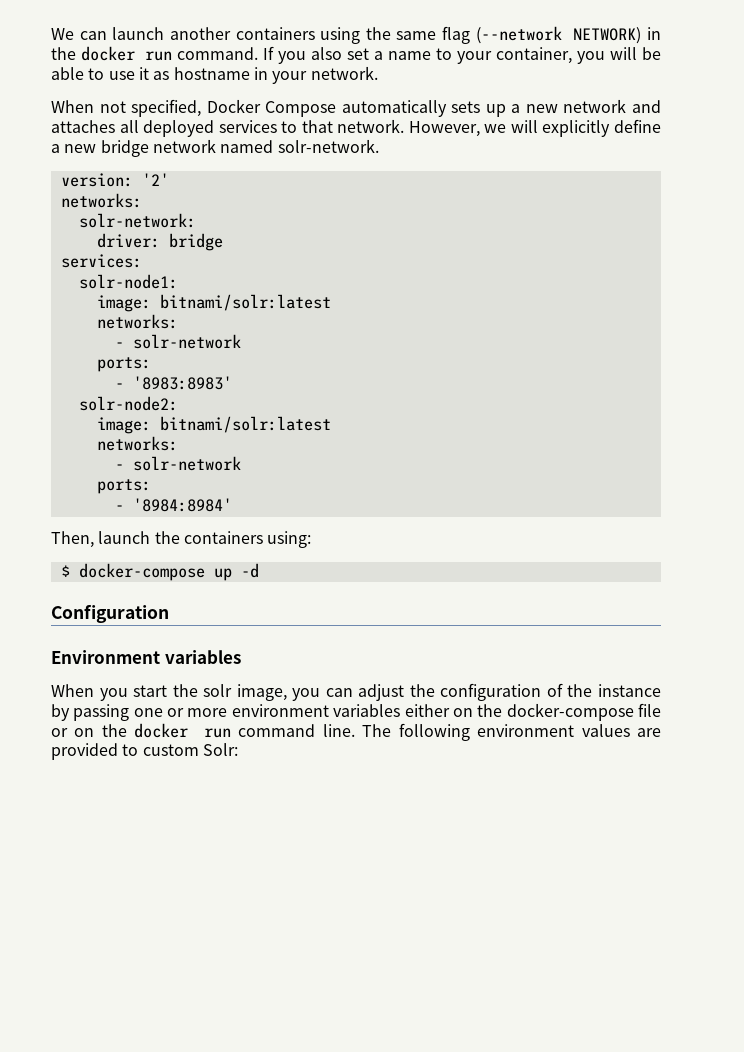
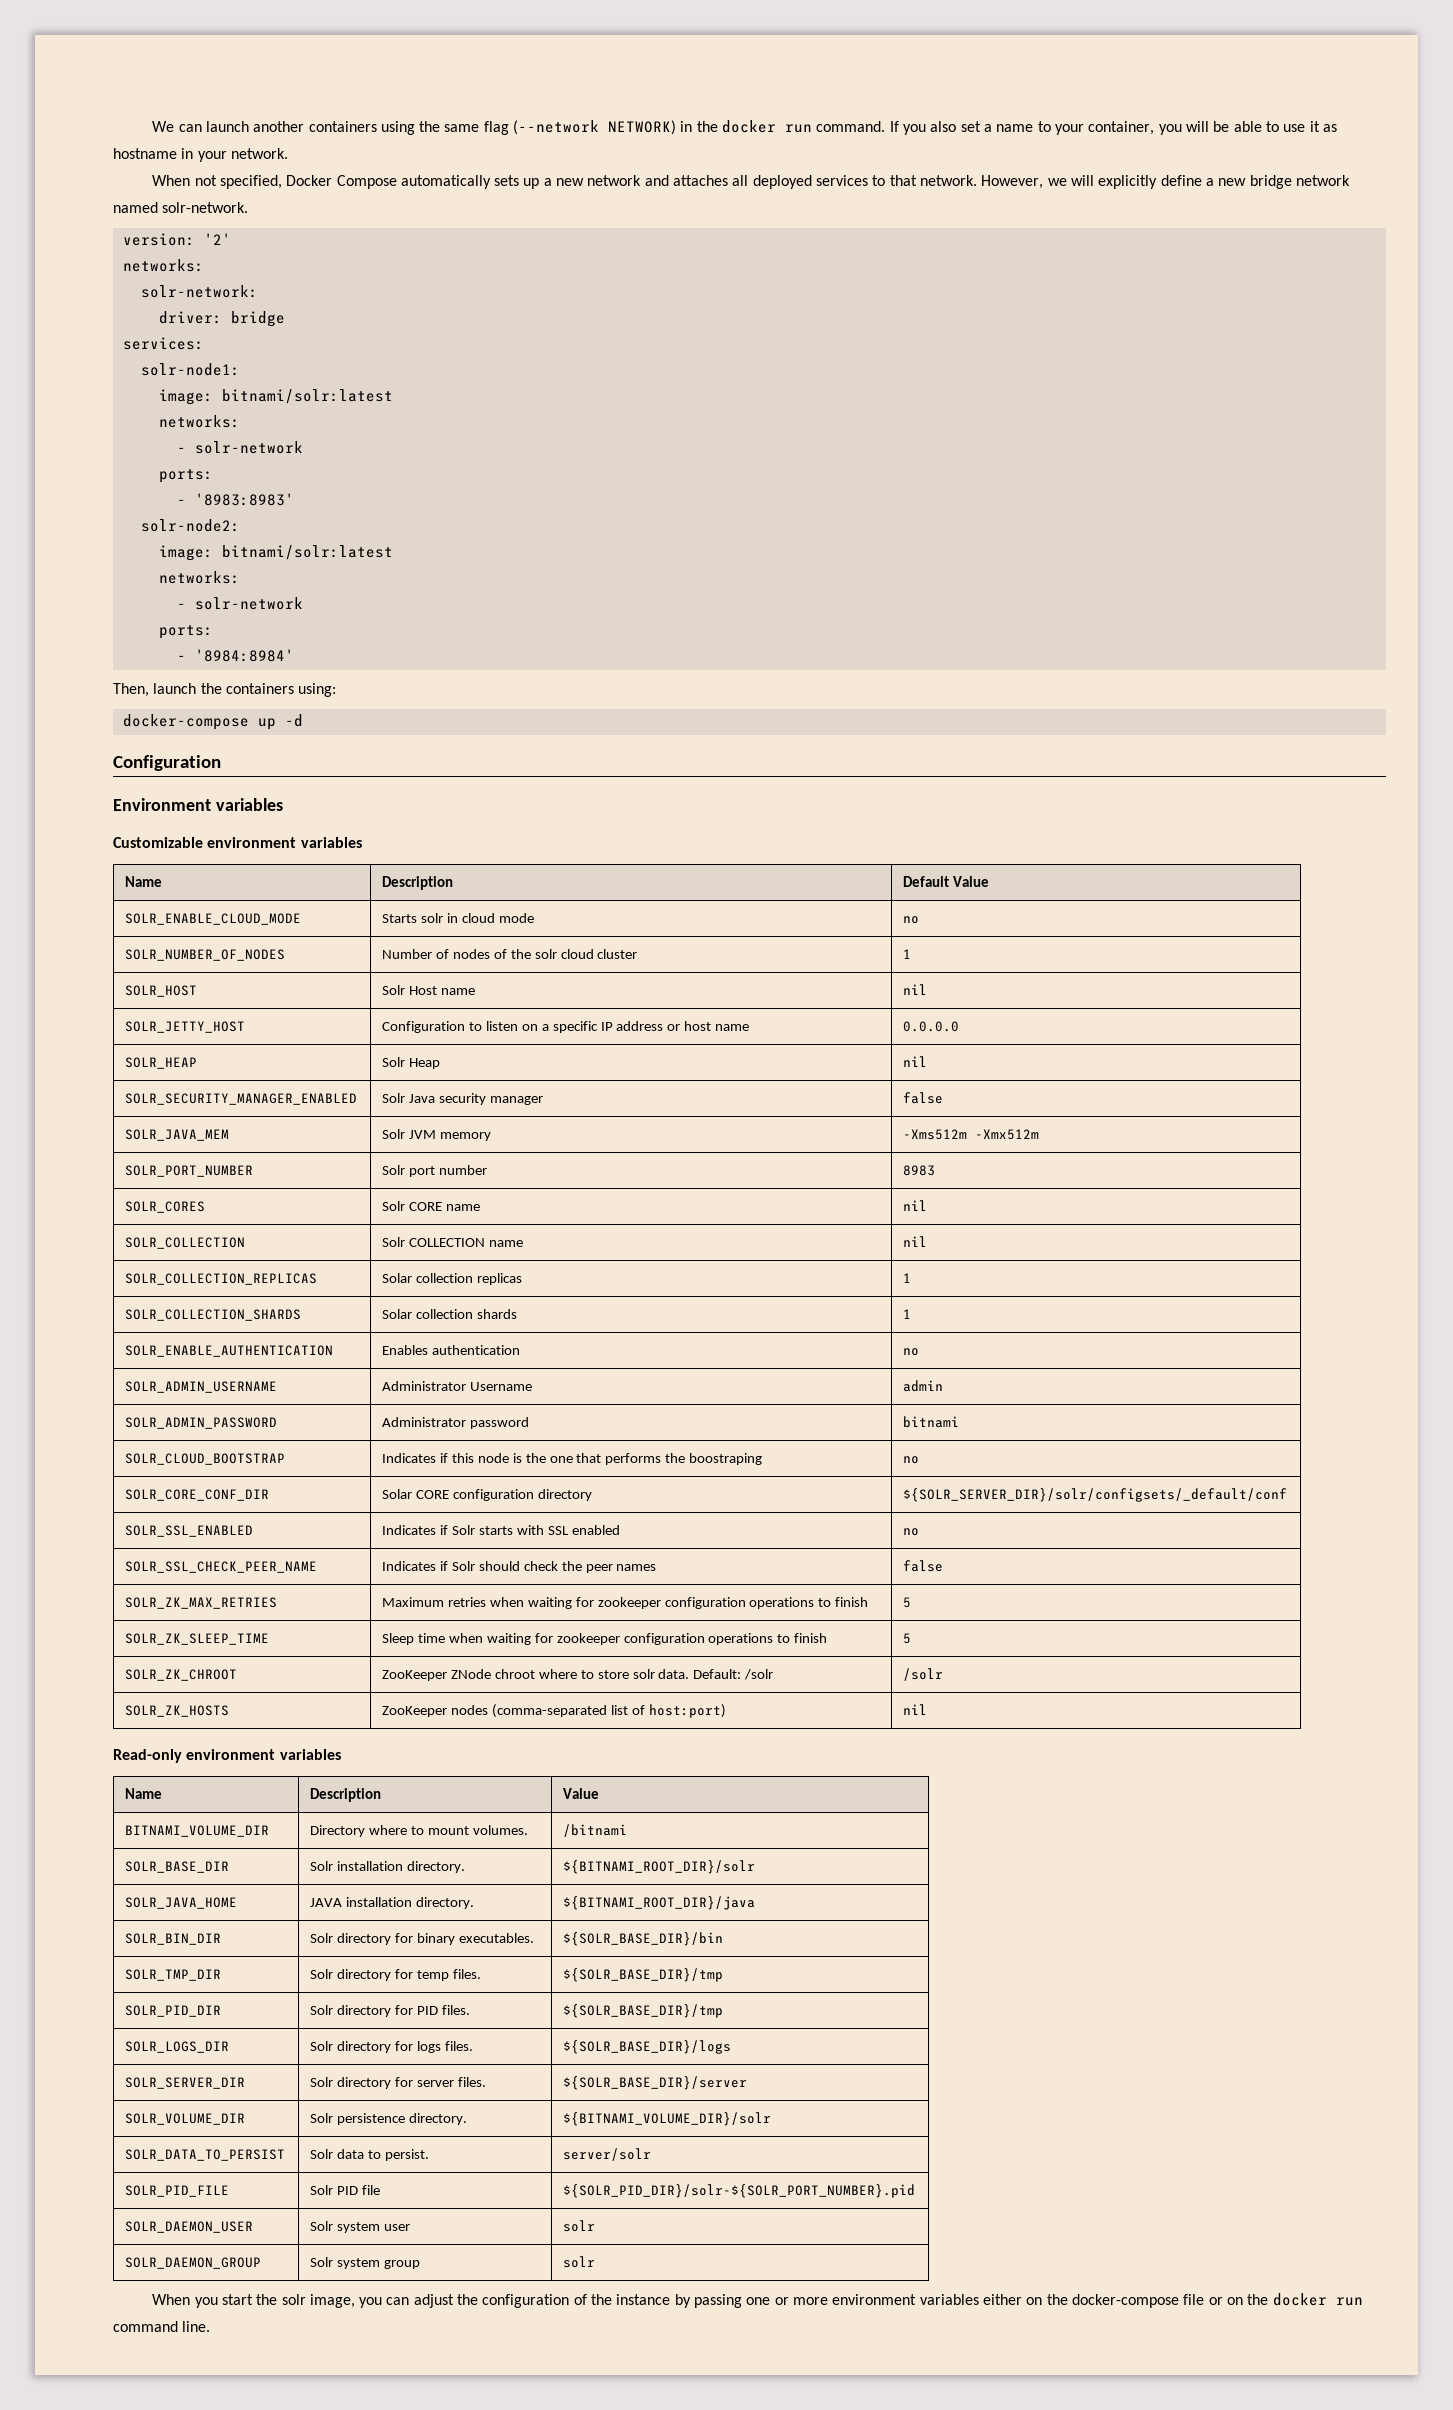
[60,565,70,577] $ -> (337, 690) none
(241, 657) none -> [113,837,362,848] [125,876,163,887] [382,876,454,890] [903,876,989,887] [125,913,302,925] [382,913,534,923] [903,916,920,924] [125,949,286,961] [382,949,638,959] [903,949,912,959] [125,985,198,997] [382,985,475,995] [903,984,928,995] [125,1021,246,1033] [382,1021,750,1033] [903,1021,960,1032] [125,1057,198,1069] [382,1057,440,1069] [903,1056,928,1067] [125,1093,358,1105] [382,1093,543,1105] [903,1092,944,1104] [125,1129,230,1141] [382,1129,491,1141] [903,1129,1040,1140] [125,1165,254,1177] [382,1165,487,1177] [903,1165,936,1176] [125,1201,206,1213] [382,1201,480,1211] [903,1200,928,1211] [125,1237,246,1249] [382,1237,523,1247] [903,1236,928,1247] [125,1273,318,1285] [382,1273,522,1285] [903,1273,912,1283] [125,1309,302,1321] [382,1309,517,1319] [903,1309,912,1319] [125,1345,334,1357] [382,1345,520,1355] [903,1348,920,1356] [125,1381,278,1393] [382,1381,532,1391] [903,1380,944,1392] [125,1417,278,1429] [382,1417,529,1429] [903,1416,960,1428] [125,1453,286,1465] [382,1453,763,1465] [903,1456,920,1464] [125,1489,270,1501] [382,1489,592,1501] [903,1488,1288,1502] [125,1525,254,1537] [382,1525,620,1535] [903,1528,920,1536] [125,1561,318,1573] [382,1561,657,1573] [903,1560,944,1572] [125,1597,278,1609] [382,1597,869,1609] [903,1597,912,1608] [125,1633,270,1645] [382,1633,828,1645] [903,1633,912,1644] [125,1669,238,1681] [382,1669,774,1681] [903,1668,944,1681] [125,1705,230,1717] [382,1704,726,1718] [903,1704,928,1715] [113,1749,341,1763] [125,1788,163,1799] [310,1788,382,1802] [563,1788,600,1799] [125,1825,270,1837] [310,1825,528,1837] [563,1824,628,1837] [125,1861,230,1873] [310,1861,465,1873] [563,1860,756,1874] [125,1897,238,1909] [310,1897,474,1909] [563,1896,756,1910] [125,1933,222,1945] [310,1933,534,1945] [563,1932,724,1946] [125,1969,222,1981] [310,1969,481,1981] [563,1968,724,1982] [125,2005,222,2017] [310,2005,470,2017] [563,2004,724,2018] [125,2041,230,2053] [310,2041,473,2053] [563,2040,732,2054] [125,2077,246,2089] [310,2077,486,2089] [563,2076,748,2090] [125,2113,246,2125] [310,2113,467,2125] [563,2112,772,2126] [125,2149,286,2161] [310,2149,429,2161] [563,2148,652,2161] [125,2185,230,2197] [310,2185,380,2195] [563,2184,916,2198] [125,2221,254,2233] [310,2221,410,2233] [563,2220,596,2232] [125,2257,262,2269] [310,2257,420,2269] [563,2256,596,2268] // Customizable environment variables // Name | Description | Default Value // SOLR_ENABLE_CLOUD_MODE | Starts solr in cloud mode | no // SOLR_NUMBER_OF_NODES | Number of nodes of the solr cloud cluster | 1 // SOLR_HOST | Solr Host name | nil // SOLR_JETTY_HOST | Configuration to listen on a specific IP address or host name | 0.0.0.0 // SOLR_HEAP | Solr Heap | nil // SOLR_SECURITY_MANAGER_ENABLED | Solr Java security manager | false // SOLR_JAVA_MEM | Solr JVM memory | -Xms512m -Xmx512m // SOLR_PORT_NUMBER | Solr port number | 8983 // SOLR_CORES | Solr CORE name | nil // SOLR_COLLECTION | Solr COLLECTION name | nil // SOLR_COLLECTION_REPLICAS | Solar collection replicas | 1 // SOLR_COLLECTION_SHARDS | Solar collection shards | 1 // SOLR_ENABLE_AUTHENTICATION | Enables authentication | no // SOLR_ADMIN_USERNAME | Administrator Username | admin // SOLR_ADMIN_PASSWORD | Administrator password | bitnami // SOLR_CLOUD_BOOTSTRAP | Indicates if this node is the one that performs the boostraping | no // SOLR_CORE_CONF_DIR | Solar CORE configuration directory | ${SOLR_SERVER_DIR}/solr/configsets/_default/conf // SOLR_SSL_ENABLED | Indicates if Solr starts with SSL enabled | no // SOLR_SSL_CHECK_PEER_NAME | Indicates if Solr should check the peer names | false // SOLR_ZK_MAX_RETRIES | Maximum retries when waiting for zookeeper configuration operations to finish | 5 // SOLR_ZK_SLEEP_TIME | Sleep time when waiting for zookeeper configuration operations to finish | 5 // SOLR_ZK_CHROOT | ZooKeeper ZNode chroot where to store solr data. Default: /solr | /solr // SOLR_ZK_HOSTS | ZooKeeper nodes (comma-separated list of host:port) | nil // Read-only environment variables // Name | Description | Value // BITNAMI_VOLUME_DIR | Directory where to mount volumes. | /bitnami // SOLR_BASE_DIR | Solr installation directory. | ${BITNAMI_ROOT_DIR}/solr // SOLR_JAVA_HOME | JAVA installation directory. | ${BITNAMI_ROOT_DIR}/java // SOLR_BIN_DIR | Solr directory for binary executables. | ${SOLR_BASE_DIR}/bin // SOLR_TMP_DIR | Solr directory for temp files. | ${SOLR_BASE_DIR}/tmp // SOLR_PID_DIR | Solr directory for PID files. | ${SOLR_BASE_DIR}/tmp // SOLR_LOGS_DIR | Solr directory for logs files. | ${SOLR_BASE_DIR}/logs // SOLR_SERVER_DIR | Solr directory for server files. | ${SOLR_BASE_DIR}/server // SOLR_VOLUME_DIR | Solr persistence directory. | ${BITNAMI_VOLUME_DIR}/solr // SOLR_DATA_TO_PERSIST | Solr data to persist. | server/solr // SOLR_PID_FILE | Solr PID file | ${SOLR_PID_DIR}/solr-${SOLR_PORT_NUMBER}.pid // SOLR_DAEMON_USER | Solr system user | solr // SOLR_DAEMON_GROUP | Solr system group | solr
[362,723,661,741] [51,743,238,760] The following environment values are provided to custom Solr: -> (211, 2326) none

